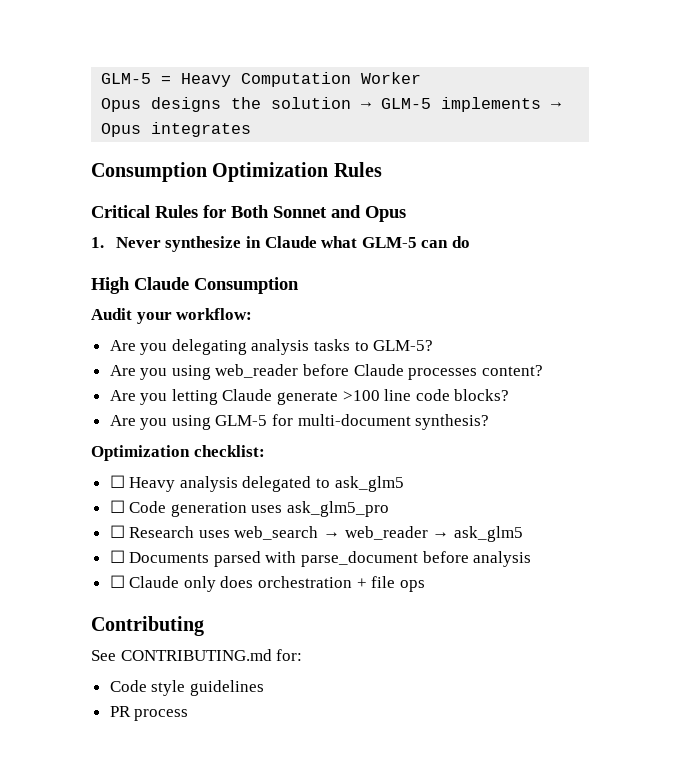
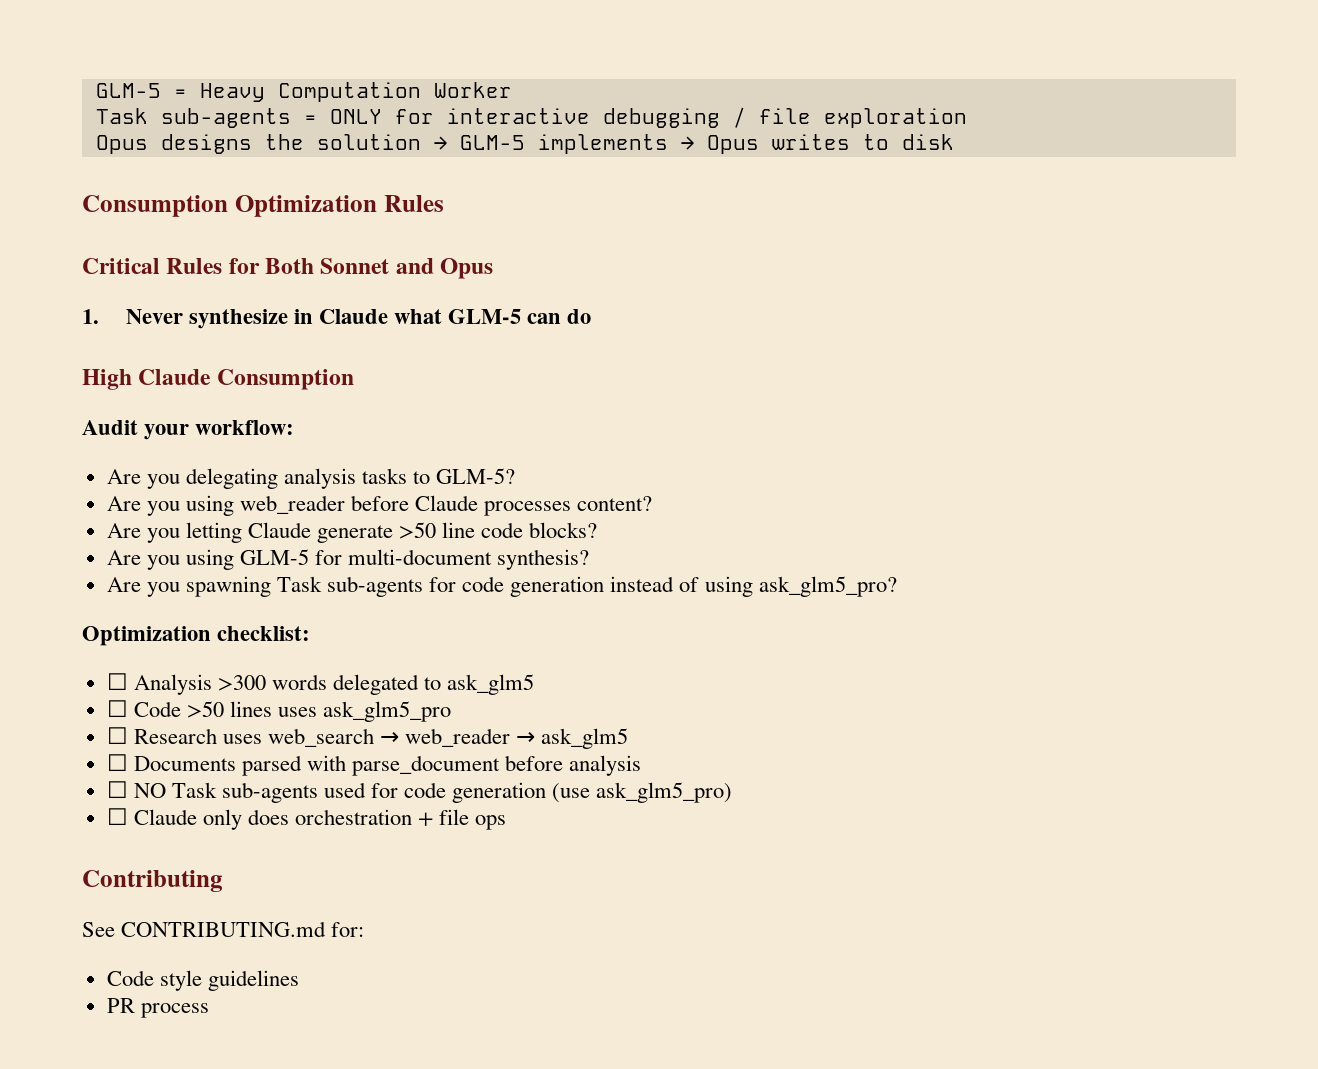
(422, 78) none -> [95,107,967,128] // Task sub-agents = ONLY for interactive debugging / file exploration
[151,122,252,137] integrates -> [771,134,954,150] writes to disk
[342,390,380,401] >100 -> [399,522,437,539] >50
(490, 422) none -> [106,576,897,597] // Are you spawning Task sub-agents for code generation instead of using ask_glm5_pro?
[129,476,238,492] Heavy analysis -> [133,674,327,695] Analysis >300 words
[170,502,247,517] generation -> [186,701,272,718] >50 lines
(532, 559) none -> [106,781,733,803] // ☐ NO Task sub-agents used for code generation (use ask_glm5_pro)

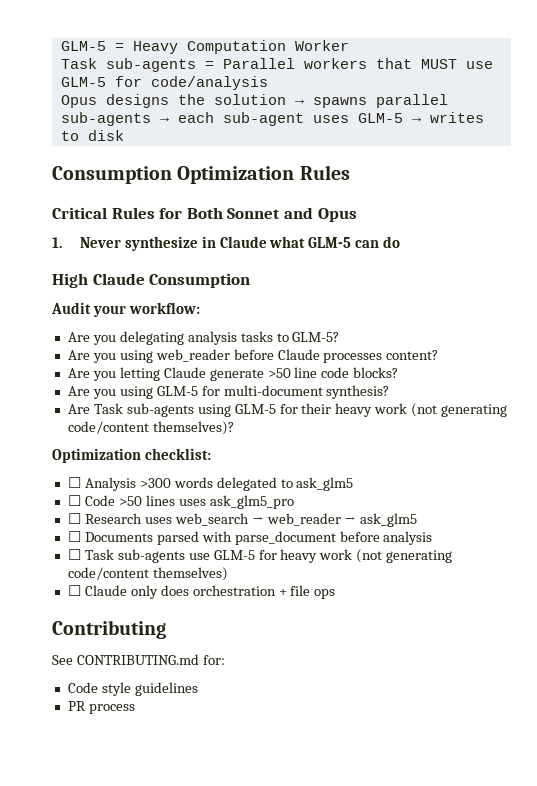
[329,107,967,128] ONLY for interactive debugging / file exploration -> [222,58,493,69] [60,76,268,90] Parallel workers that MUST use GLM-5 for code/analysis
[459,134,759,154] GLM-5 implements → Opus -> [312,94,448,108] [60,112,421,126] spawns parallel sub-agents → each sub-agent uses GLM-5 →
[146,576,897,597] you spawning Task sub-agents for code generation instead of using ask_glm5_pro? -> [93,403,508,417] [67,421,234,435] Task sub-agents using GLM-5 for their heavy work (not generating code/content themselves)?
[133,782,733,803] NO Task sub-agents used for code generation (use ask_glm5_pro) -> [84,549,453,563] [67,567,228,581] Task sub-agents use GLM-5 for heavy work (not generating code/content themselves)

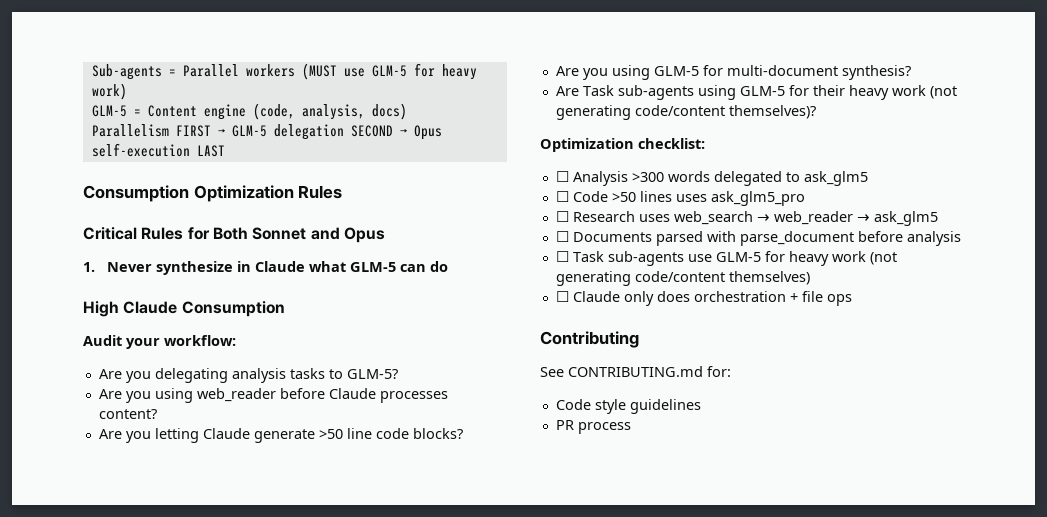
[60,40,349,54] [60,58,196,72] GLM-5 = Heavy Computation Worker // Task sub-agents -> [91,64,162,80] Sub-agents
[375,58,493,69] [60,76,268,90] [60,94,448,108] [60,112,484,126] [60,130,124,141] that MUST use GLM-5 for code/analysis // Opus designs the solution → spawns parallel sub-agents → each sub-agent uses GLM-5 → writes to disk -> [301,63,477,80] [91,83,127,100] [91,103,407,120] [91,124,442,140] [91,143,225,157] (MUST use GLM-5 for heavy work) // GLM-5 = Content engine (code, analysis, docs) // Parallelism FIRST → GLM-5 delegation SECOND → Opus self-execution LAST

